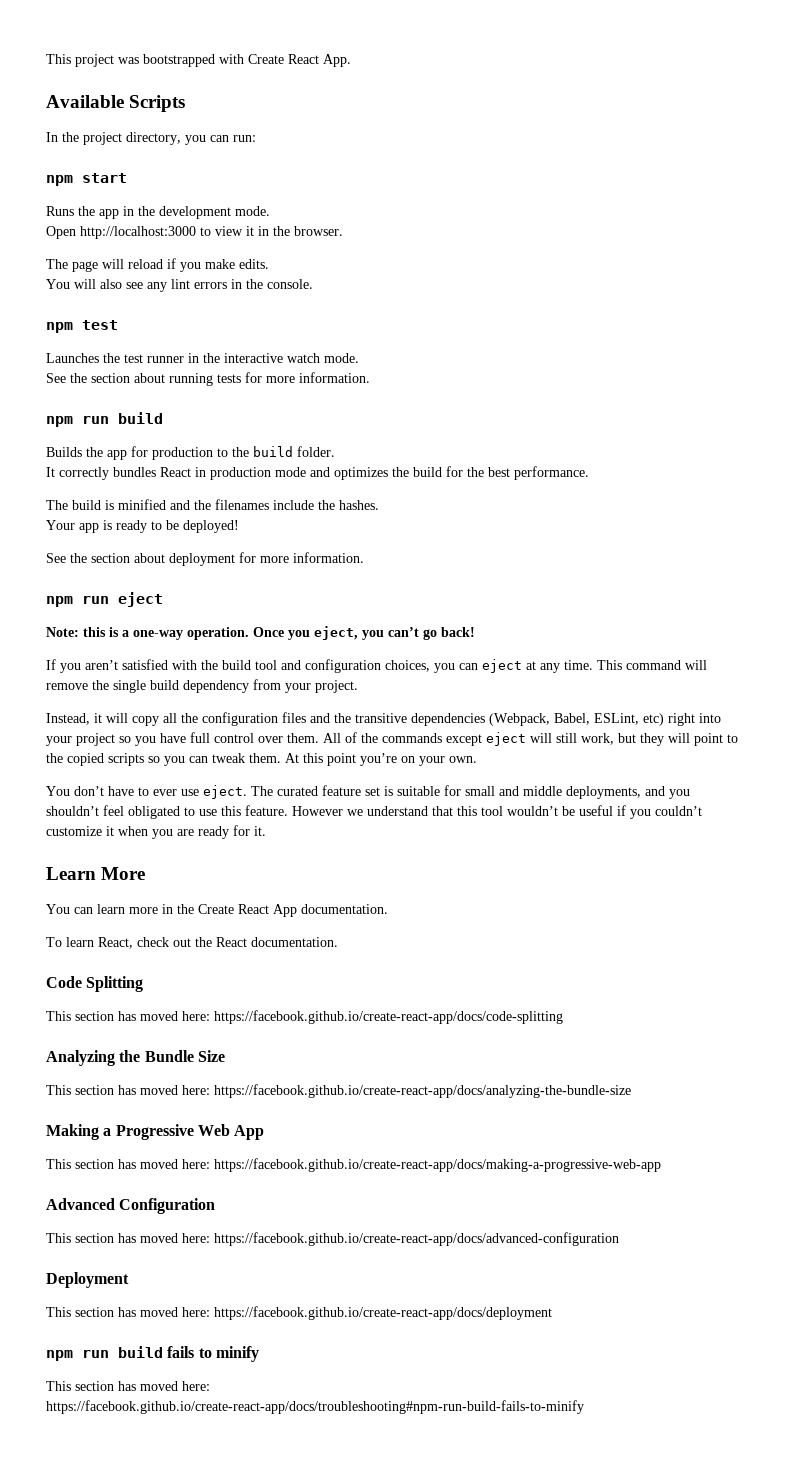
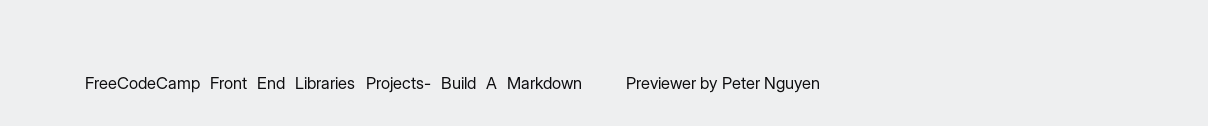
[46,54,351,67] [46,95,186,112] [46,132,256,145] [46,173,127,186] [46,206,270,219] [46,226,343,239] [46,258,269,272] [46,279,313,292] [46,320,118,333] [46,353,359,363] [46,372,370,386] [46,412,163,427] [46,446,335,460] [46,466,589,480] [46,499,379,510] [46,520,239,533] [46,552,364,566] [46,592,163,607] [46,626,475,640] [46,659,707,673] [46,679,358,693] [46,712,721,726] [46,732,738,746] [46,753,477,766] [46,785,690,799] [46,805,702,819] [46,825,266,839] [46,867,146,880] [46,904,388,917] [46,937,338,949] [46,976,144,992] [46,1010,563,1024] [46,1050,225,1066] [46,1084,631,1098] [46,1124,265,1140] [46,1158,661,1172] [46,1198,216,1214] [46,1232,619,1246] [46,1272,129,1288] [46,1306,552,1320] [46,1346,259,1362] [46,1381,210,1391] [46,1400,584,1414] This project was bootstrapped with Create React App. // Available Scripts // In the project directory, you can run: // npm start // Runs the app in the development mode. // Open http://localhost:3000 to view it in the browser. // The page will reload if you make edits. // You will also see any lint errors in the console. // npm test // Launches the test runner in the interactive watch mode. // See the section about running tests for more information. // npm run build // Builds the app for production to the build folder. // It correctly bundles React in production mode and optimizes the build for the best performance. // The build is minified and the filenames include the hashes. // Your app is ready to be deployed! // See the section about deployment for more information. // npm run eject // Note: this is a one-way operation. Once you eject, you can’t go back! // If you aren’t satisfied with the build tool and configuration choices, you can eject at any time. This command will remove the single build dependency from your project. // Instead, it will copy all the configuration files and the transitive dependencies (Webpack, Babel, ESLint, etc) right into your project so you have full control over them. All of the commands except eject will still work, but they will point to the copied scripts so you can tweak them. At this point you’re on your own. // You don’t have to ever use eject. The curated feature set is suitable for small and middle deployments, and you shouldn’t feel obligated to use this feature. However we understand that this tool wouldn’t be useful if you couldn’t customize it when you are ready for it. // Learn More // You can learn more in the Create React App documentation. // To learn React, check out the React documentation. // Code Splitting // This section has moved here: https://facebook.github.io/create-react-app/docs/code-splitting // Analyzing the Bundle Size // This section has moved here: https://facebook.github.io/create-react-app/docs/analyzing-the-bundle-size // Making a Progressive Web App // This section has moved here: https://facebook.github.io/create-react-app/docs/making-a-progressive-web-app // Advanced Configuration // This section has moved here: https://facebook.github.io/create-react-app/docs/advanced-configuration // Deployment // This section has moved here: https://facebook.github.io/create-react-app/docs/deployment // npm run build fails to minify // This section has moved here: https://facebook.github.io/create-react-app/docs/troubleshooting#npm-run-build-fails-to-minify -> [85,77,821,93] FreeCodeCamp Front End Libraries Projects- Build A Markdown Previewer by Peter Nguyen

